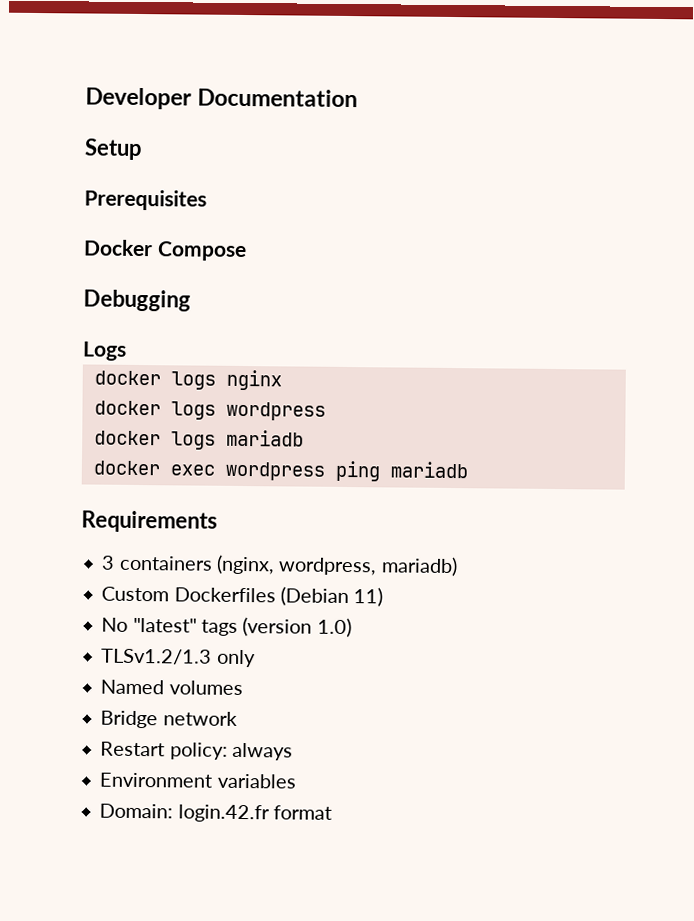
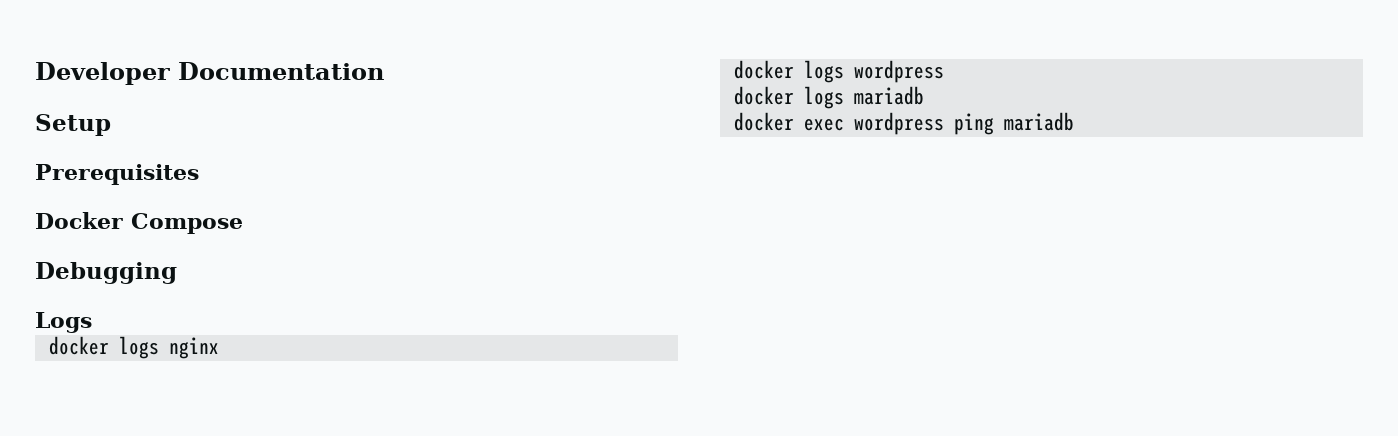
[81,510,218,533] [101,554,458,577] [101,586,384,607] [101,617,352,638] [101,648,256,668] [100,679,243,696] [100,710,238,729] [100,741,293,761] [99,772,296,789] [99,803,332,823] // Requirements // 3 containers (nginx, wordpress, mariadb) // Custom Dockerfiles (Debian 11) // No "latest" tags (version 1.0) // TLSv1.2/1.3 only // Named volumes // Bridge network // Restart policy: always // Environment variables // Domain: login.42.fr format -> (1074, 121) none

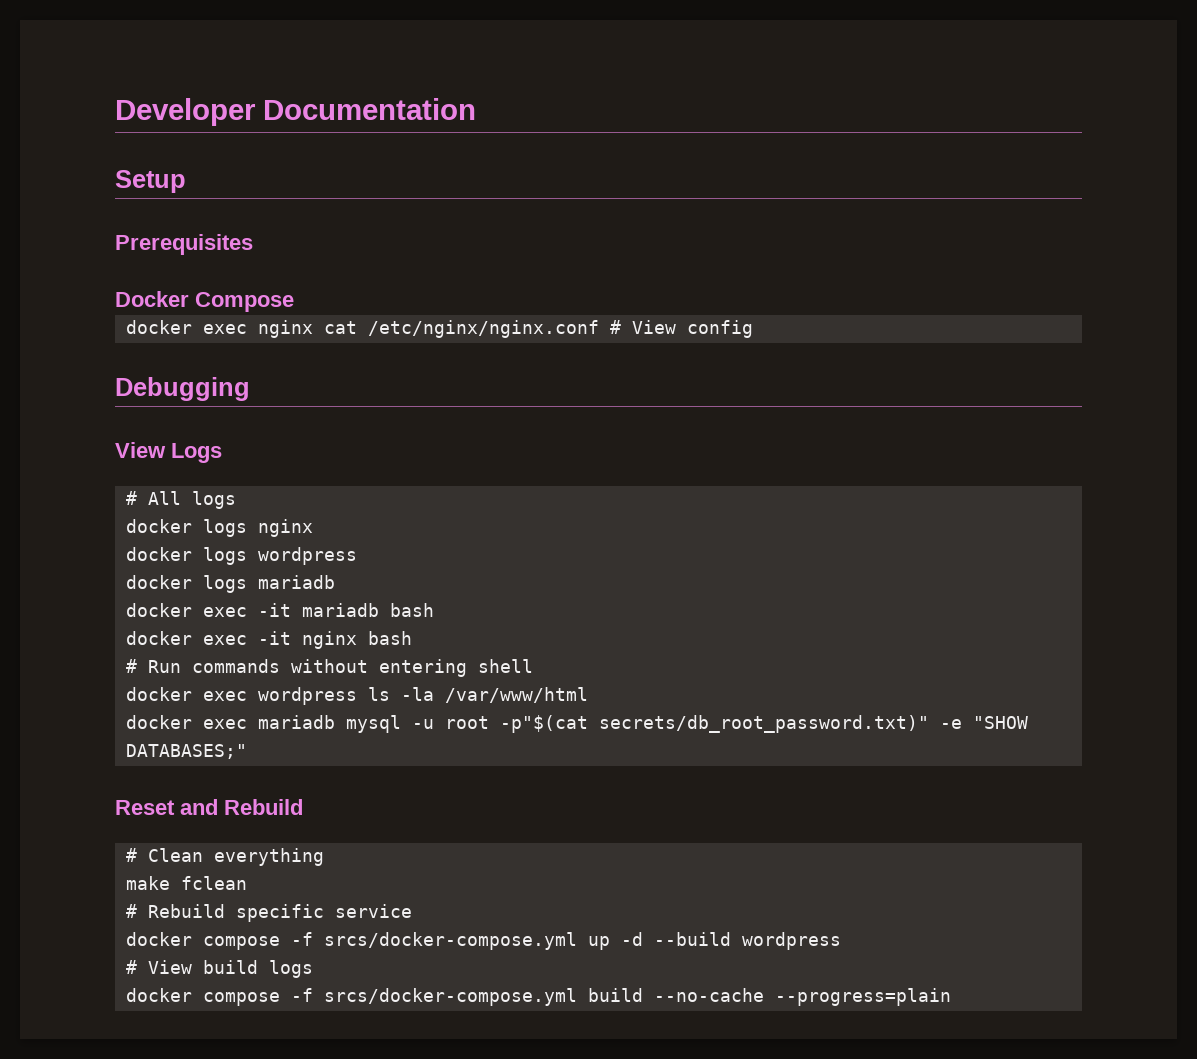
(243, 223) none -> [126,320,754,338] // docker exec nginx cat /etc/nginx/nginx.conf # View config
(177, 273) none -> [115,442,166,458] View
(92, 322) none -> [126,491,237,509] // # All logs
[853,112,1074,135] wordpress ping mariadb -> [258,603,435,617] [126,631,413,649] [126,659,534,677] [126,687,589,705] [126,715,1029,733] [126,744,248,759] [115,799,303,815] [126,848,325,866] [126,876,248,890] [126,904,413,922] [126,932,842,950] [126,960,314,978] [126,988,952,1006] -it mariadb bash // docker exec -it nginx bash // # Run commands without entering shell // docker exec wordpress ls -la /var/www/html // docker exec mariadb mysql -u root -p"$(cat secrets/db_root_password.txt)" -e "SHOW DATABASES;" // Reset and Rebuild // # Clean everything // make fclean // # Rebuild specific service // docker compose -f srcs/docker-compose.yml up -d --build wordpress // # View build logs // docker compose -f srcs/docker-compose.yml build --no-cache --progress=plain

